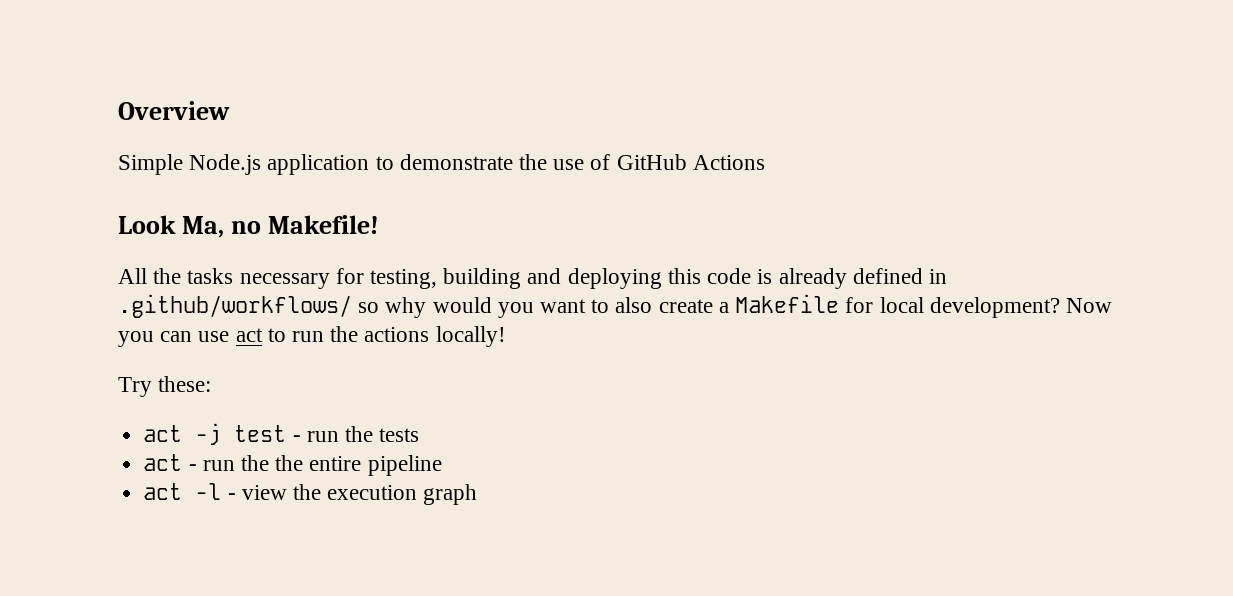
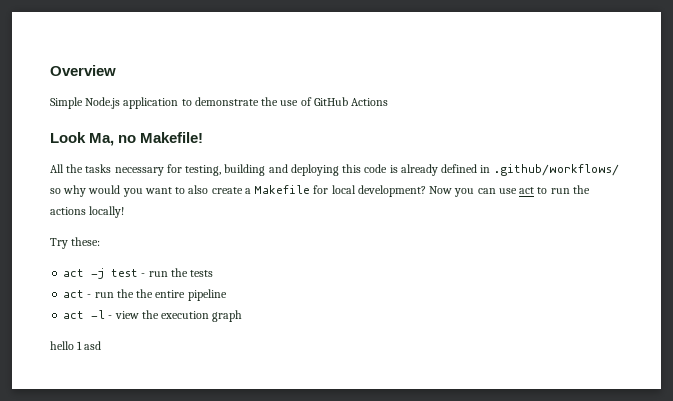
(478, 494) none -> [50,341,102,350] // hello 1 asd

